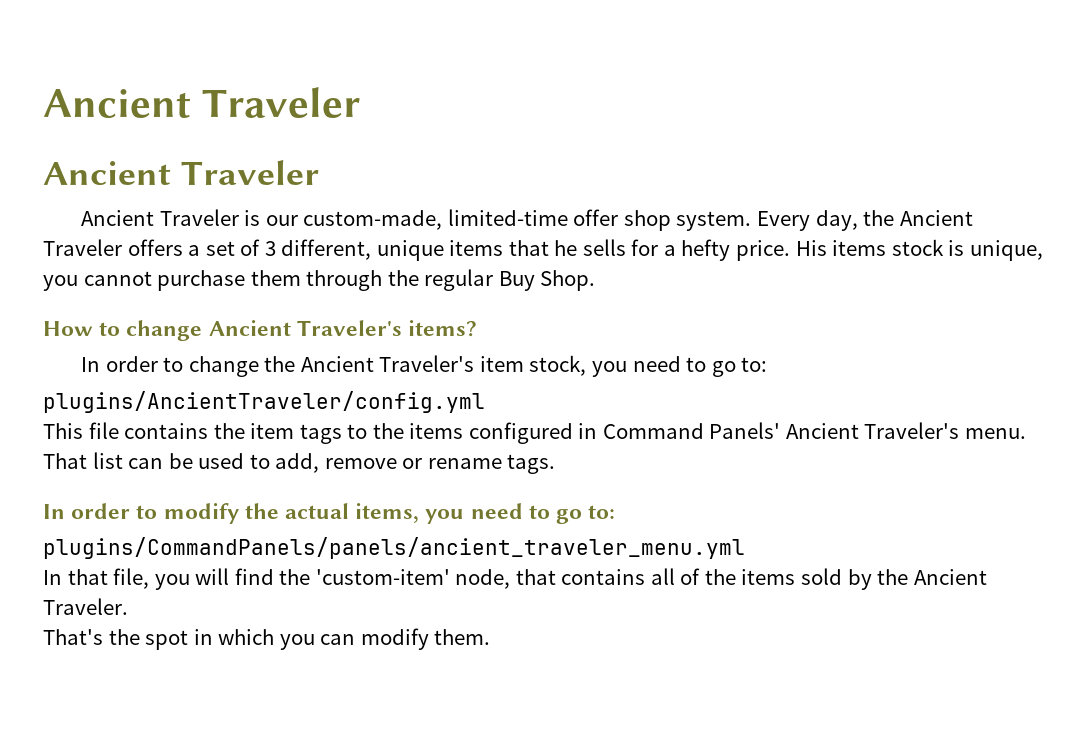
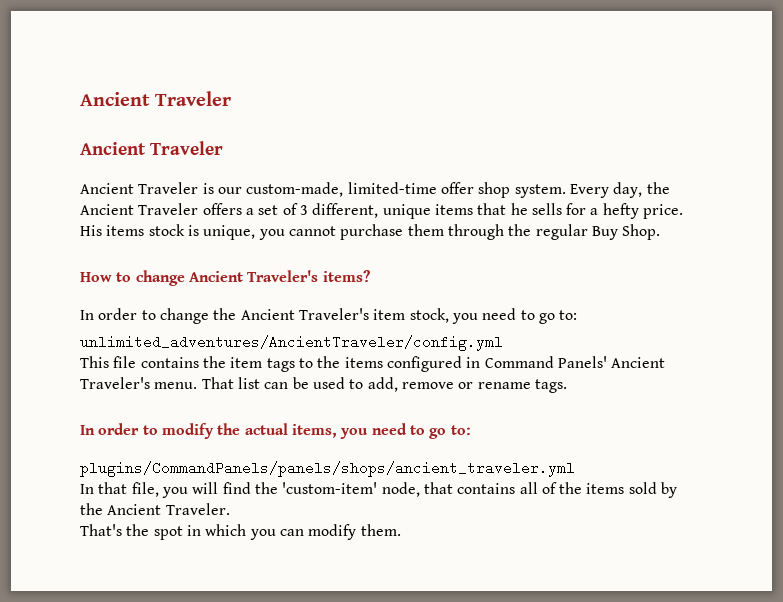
[43,391,485,413] plugins/AncientTraveler/config.yml -> [80,335,503,351] unlimited_adventures/AncientTraveler/config.yml
[43,537,745,559] plugins/CommandPanels/panels/ancient_traveler_menu.yml -> [80,461,575,477] plugins/CommandPanels/panels/shops/ancient_traveler.yml

